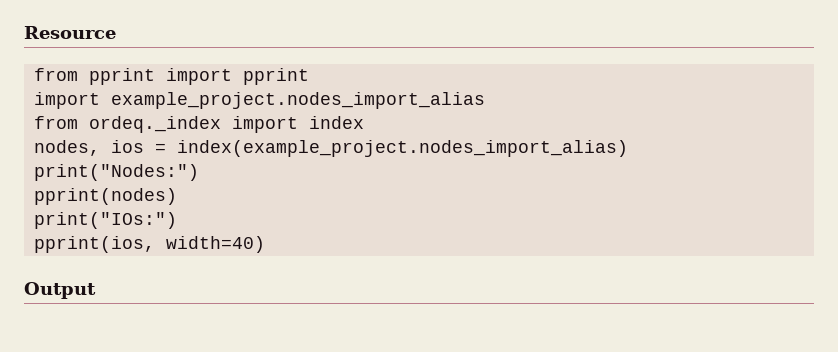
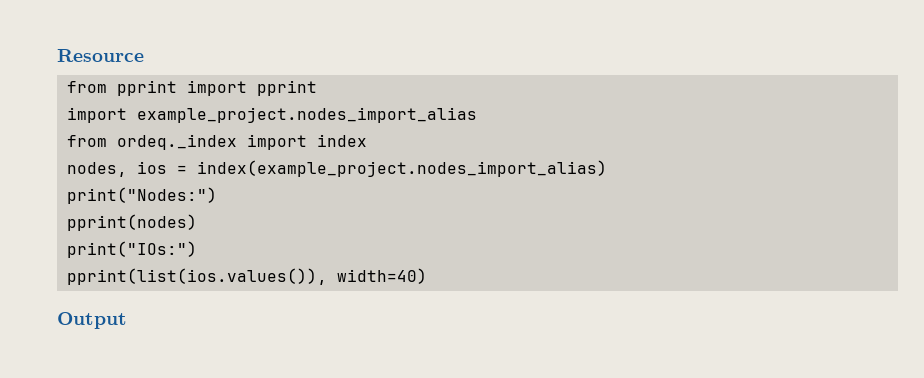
[33,236,155,253] pprint(ios, -> [66,268,327,285] pprint(list(ios.values()),

